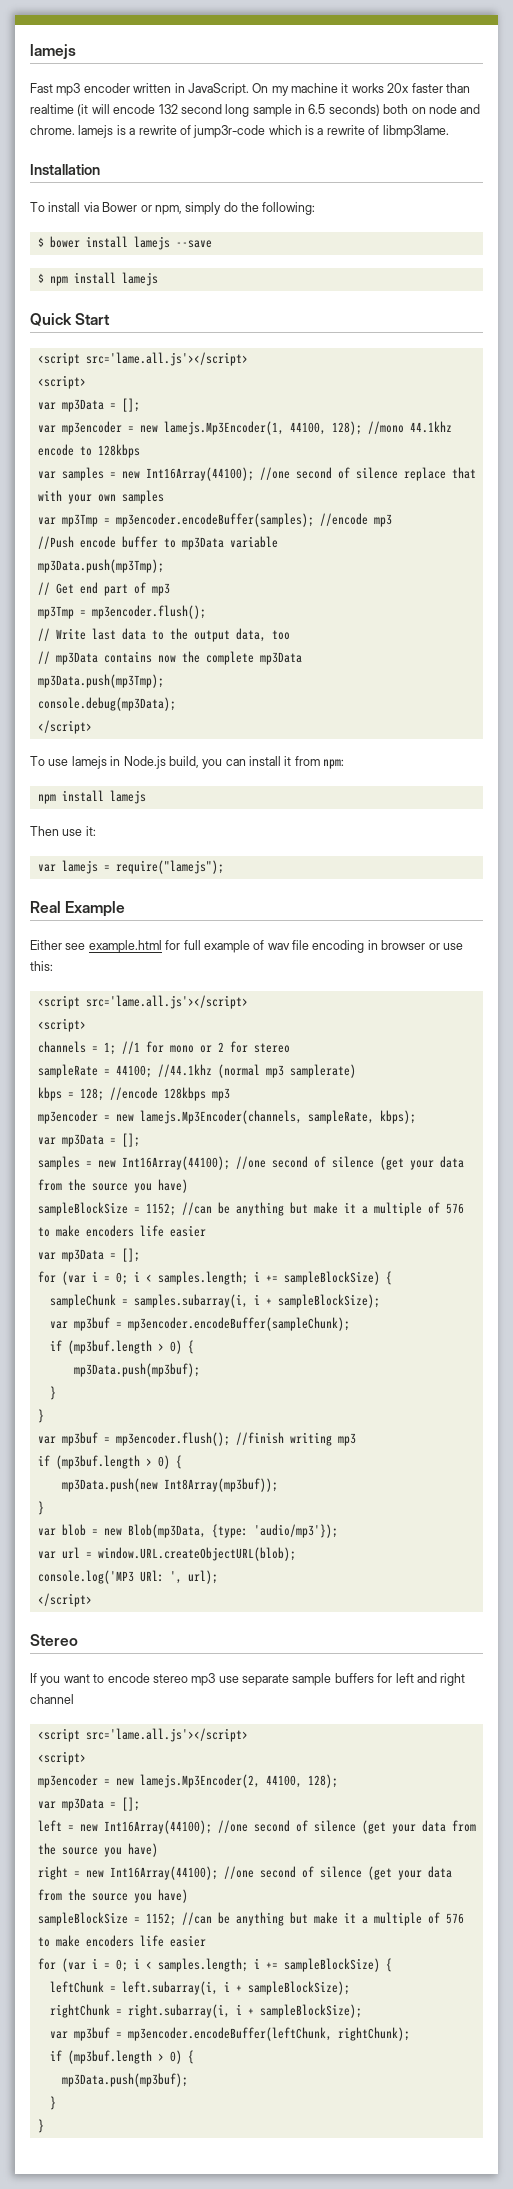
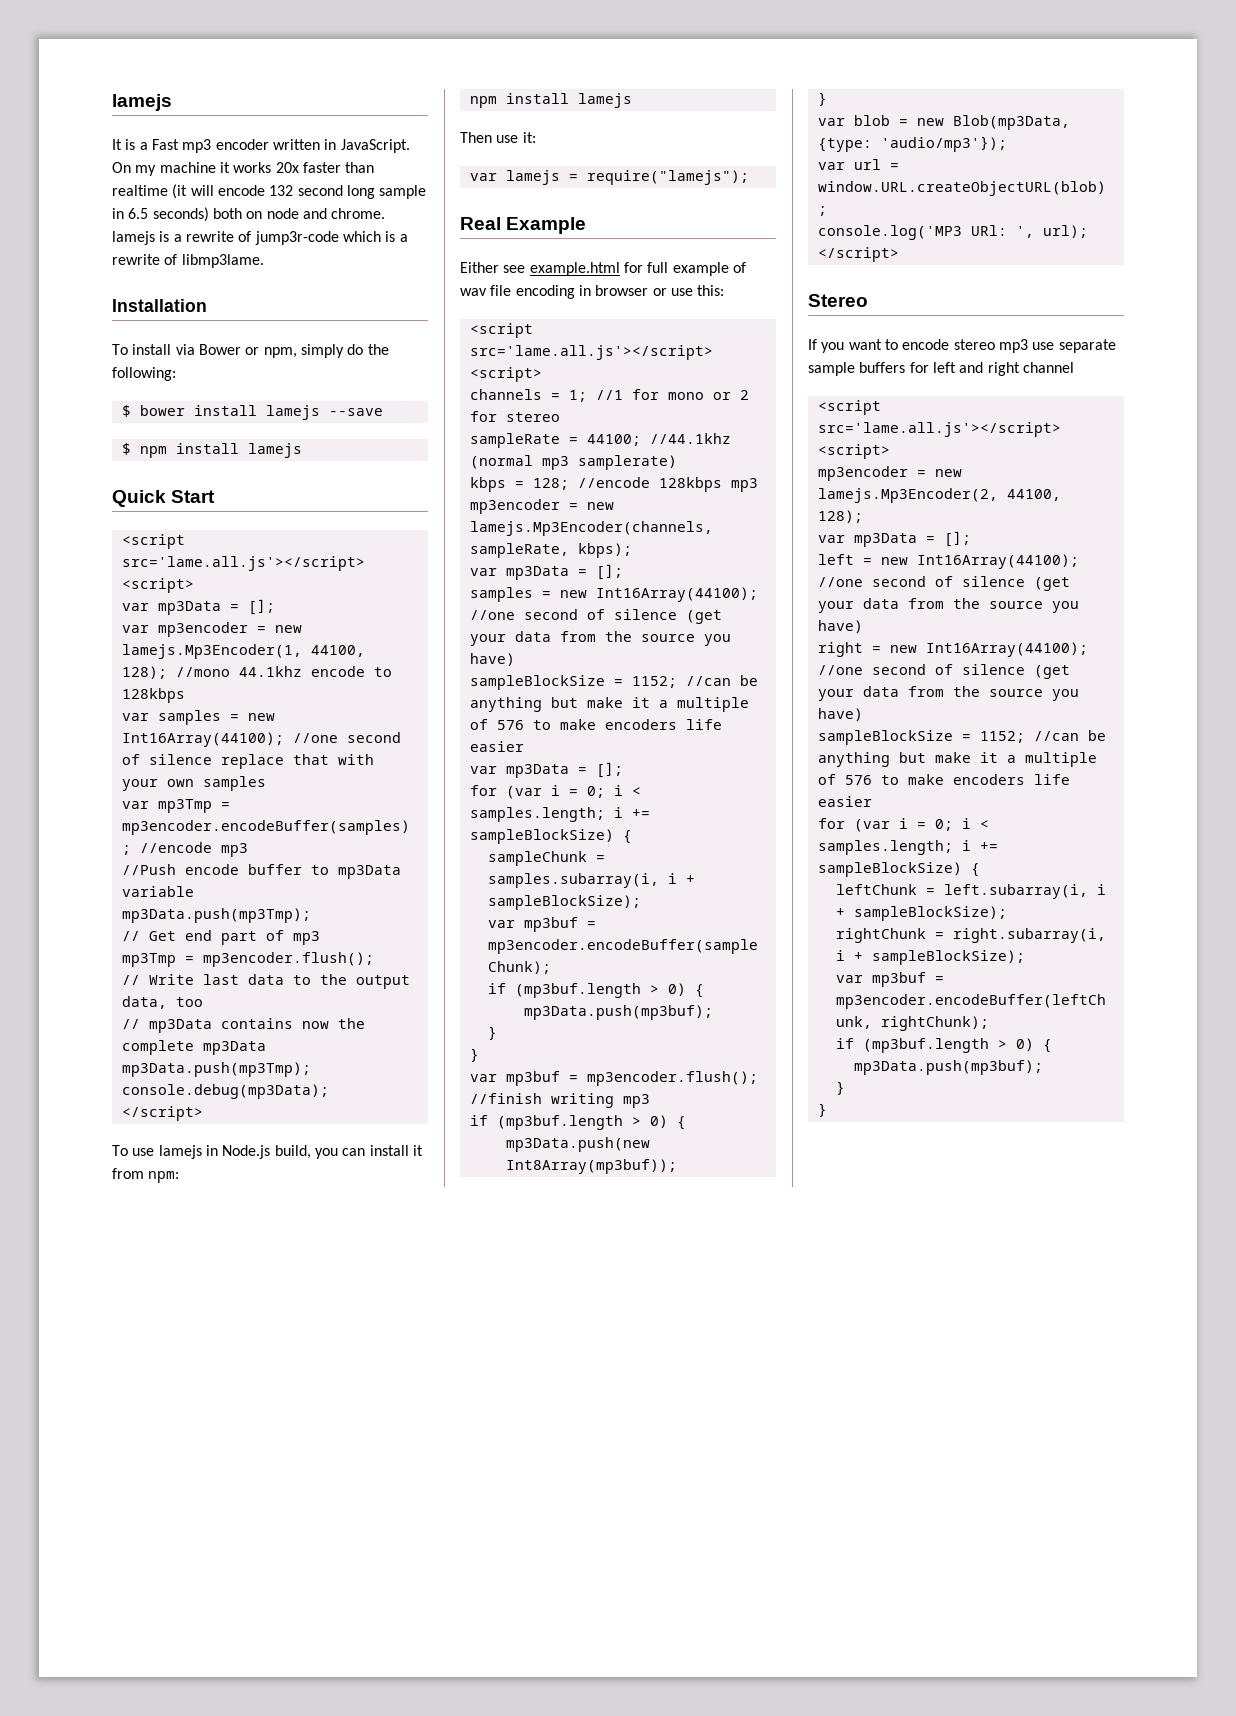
[30,44,76,59] lamejs // -> [112,94,172,111] [112,139,148,150] lamejs // It is a

